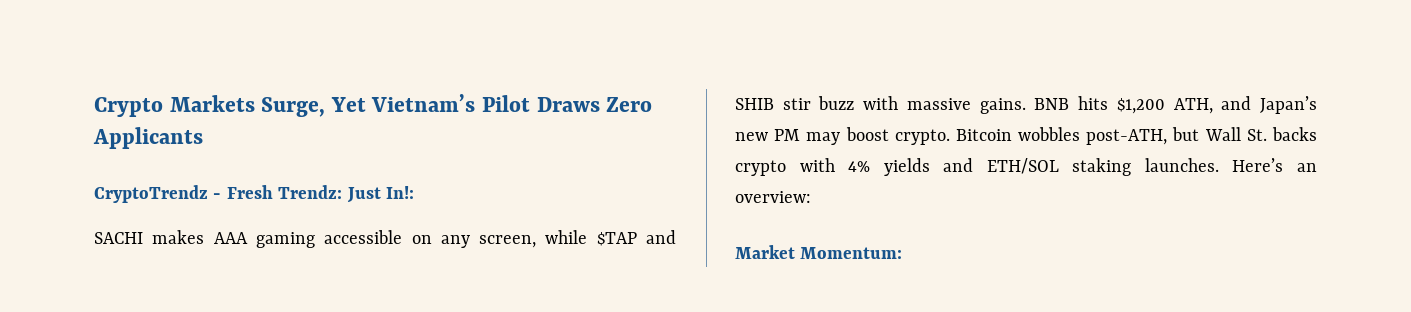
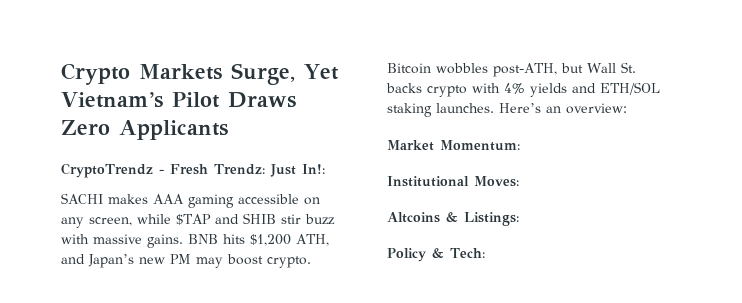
(903, 253) none -> [387,176,519,187] [387,212,519,226] [387,248,485,262] // Institutional Moves: // Altcoins & Listings: // Policy & Tech:

